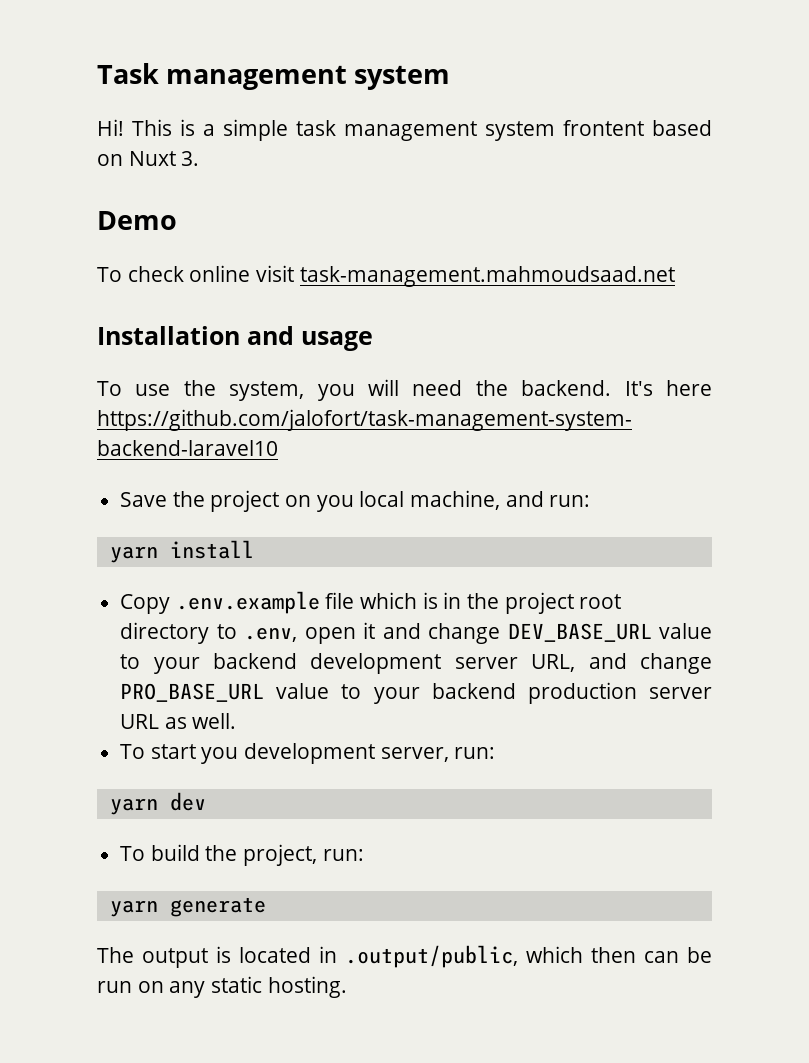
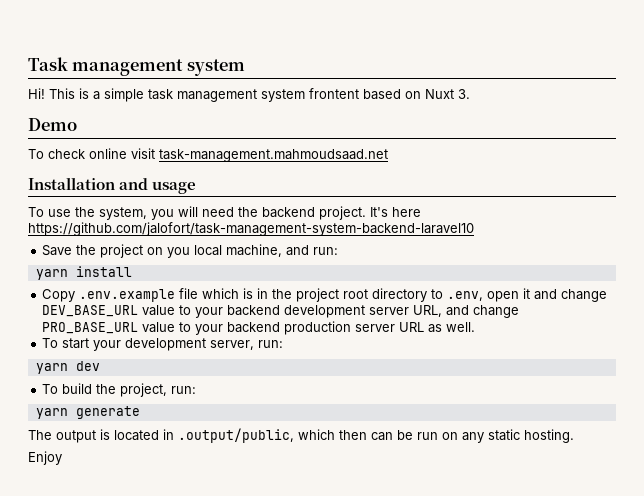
[521,380,612,396] backend. -> [262,206,366,220] backend project.
[201,747,239,764] you -> [93,340,122,351] your
(347, 987) none -> [28,451,62,465] // Enjoy

